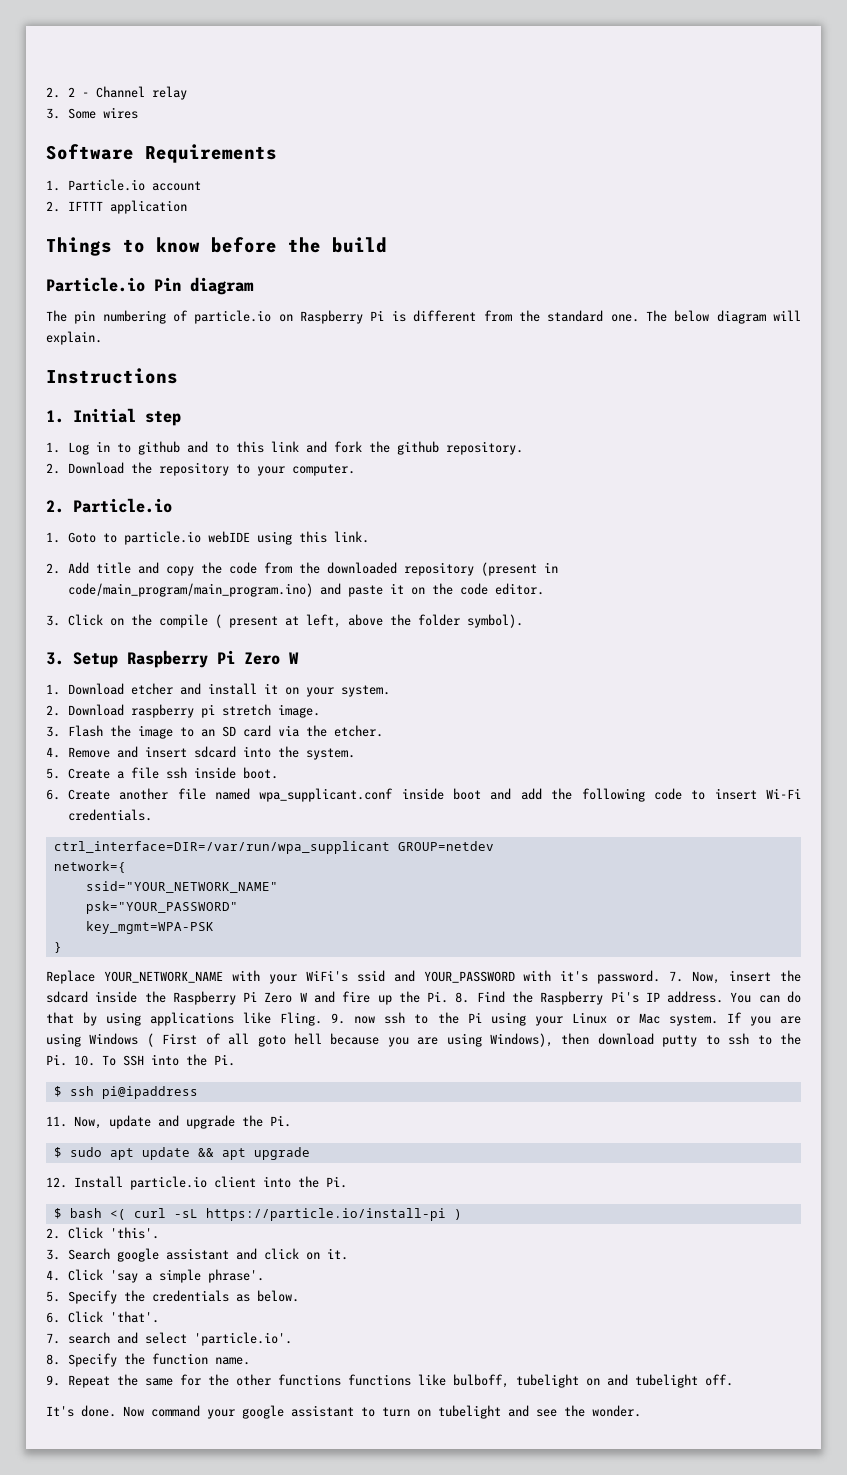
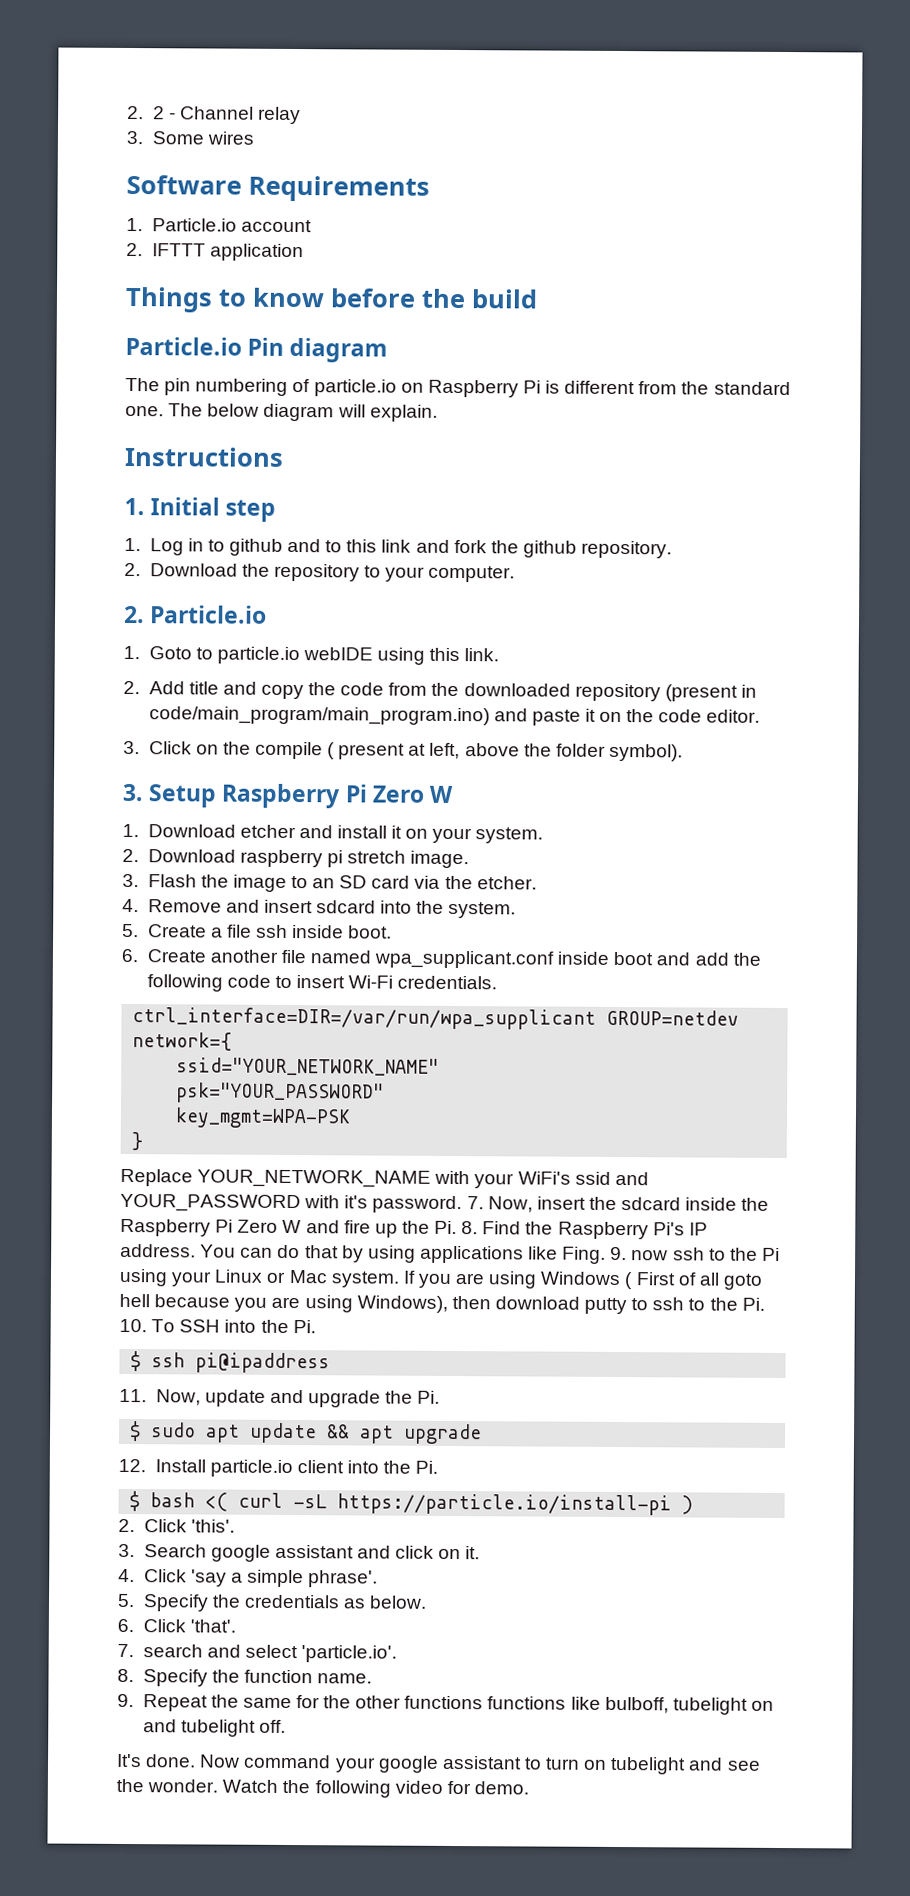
[280,1012,323,1026] Fling. -> [562,1246,607,1264] Fing.
(641, 1411) none -> [222,1779,529,1798] Watch the following video for demo.

